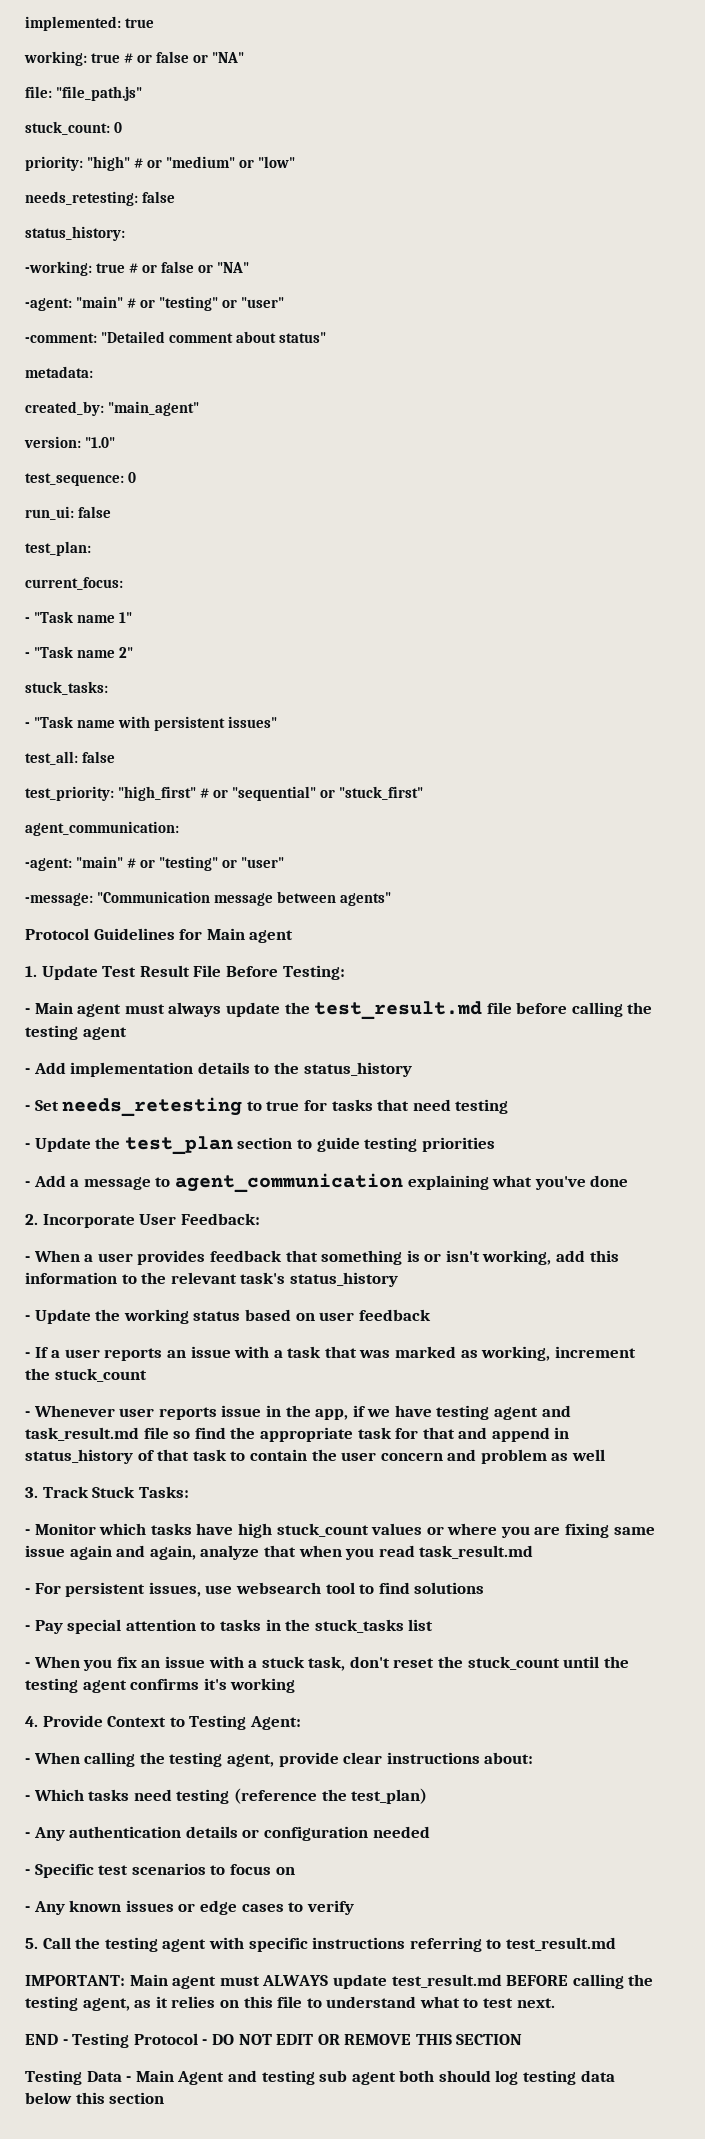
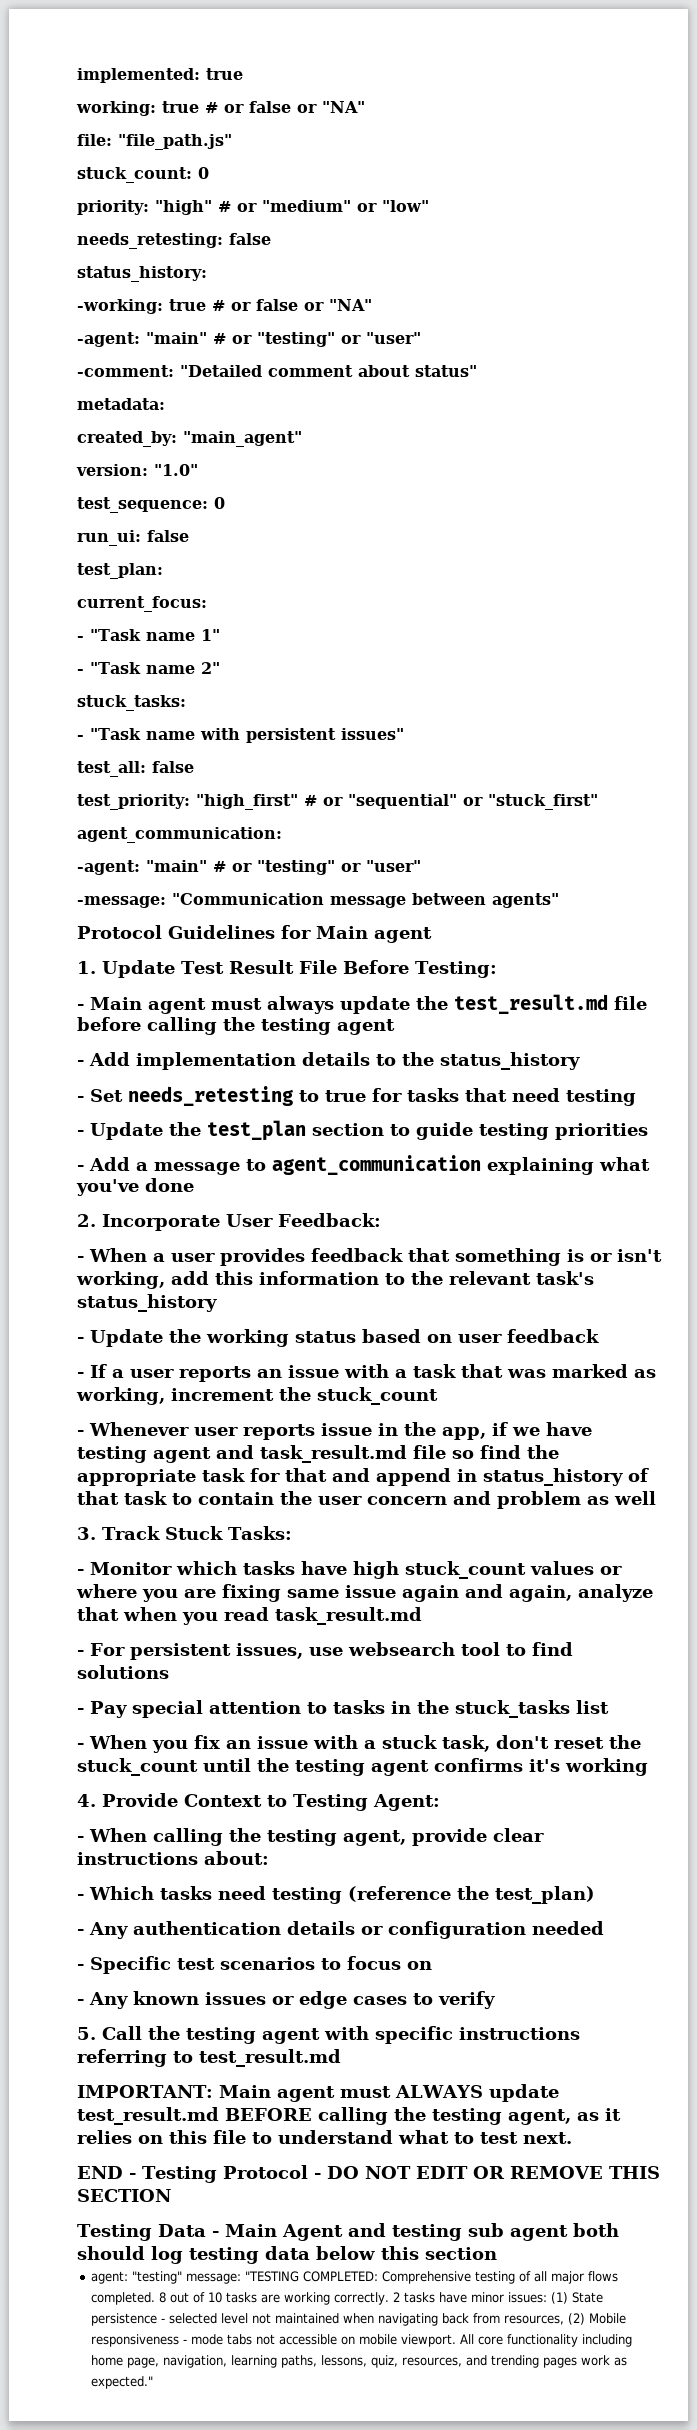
(165, 2098) none -> [90,2271,618,2284] [90,2292,603,2305] [90,2313,626,2326] [90,2334,632,2347] [90,2355,627,2368] [90,2376,153,2389] // agent: "testing" message: "TESTING COMPLETED: Comprehensive testing of all major flows completed. 8 out of 10 tasks are working correctly. 2 tasks have minor issues: (1) State persistence - selected level not maintained when navigating back from resources, (2) Mobile responsiveness - mode tabs not accessible on mobile viewport. All core functionality including home page, navigation, learning paths, lessons, quiz, resources, and trending pages work as expected."

